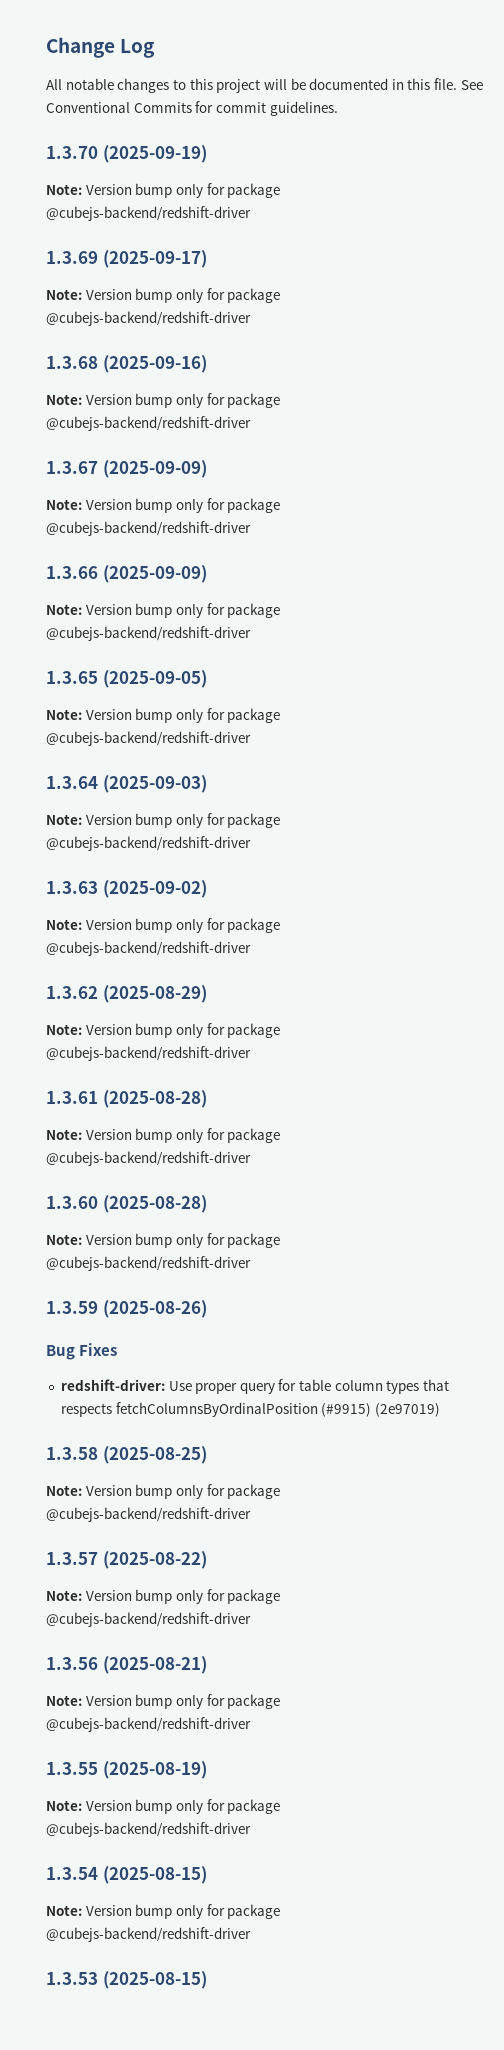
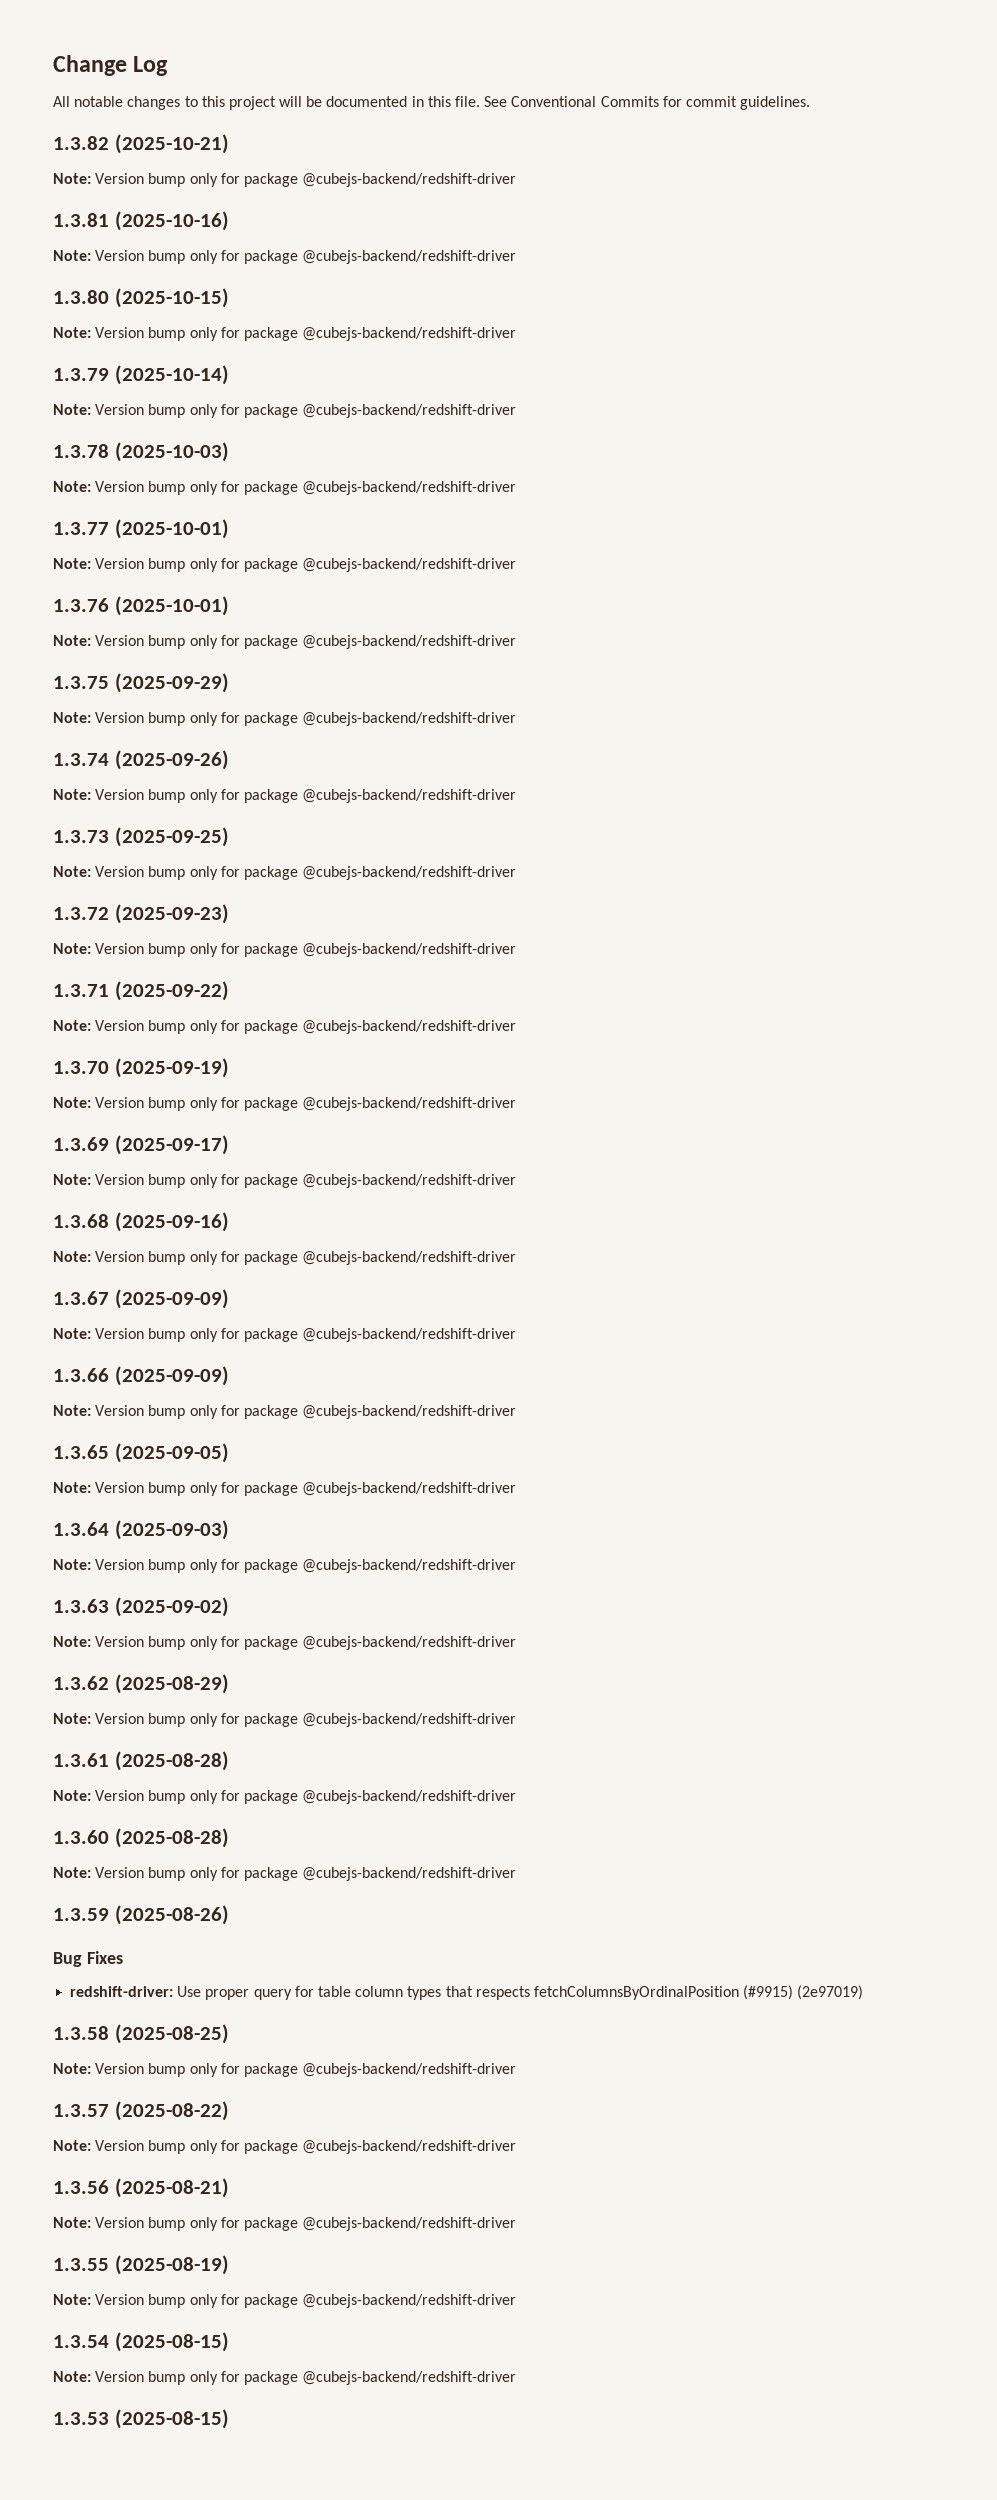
(338, 108) none -> [53,134,229,154] [53,173,517,187] [53,211,229,231] [53,250,517,264] [53,288,229,308] [53,327,517,341] [53,365,229,385] [53,404,517,418] [53,442,229,462] [53,481,517,495] [53,519,229,539] [53,558,517,572] [53,596,229,616] [53,635,517,649] [53,673,229,693] [53,712,517,726] [53,750,229,770] [53,789,517,803] [53,827,229,847] [53,866,517,880] [53,904,229,924] [53,943,517,957] [53,981,229,1001] [53,1020,517,1034] // 1.3.82 (2025-10-21) // Note: Version bump only for package @cubejs-backend/redshift-driver // 1.3.81 (2025-10-16) // Note: Version bump only for package @cubejs-backend/redshift-driver // 1.3.80 (2025-10-15) // Note: Version bump only for package @cubejs-backend/redshift-driver // 1.3.79 (2025-10-14) // Note: Version bump only for package @cubejs-backend/redshift-driver // 1.3.78 (2025-10-03) // Note: Version bump only for package @cubejs-backend/redshift-driver // 1.3.77 (2025-10-01) // Note: Version bump only for package @cubejs-backend/redshift-driver // 1.3.76 (2025-10-01) // Note: Version bump only for package @cubejs-backend/redshift-driver // 1.3.75 (2025-09-29) // Note: Version bump only for package @cubejs-backend/redshift-driver // 1.3.74 (2025-09-26) // Note: Version bump only for package @cubejs-backend/redshift-driver // 1.3.73 (2025-09-25) // Note: Version bump only for package @cubejs-backend/redshift-driver // 1.3.72 (2025-09-23) // Note: Version bump only for package @cubejs-backend/redshift-driver // 1.3.71 (2025-09-22) // Note: Version bump only for package @cubejs-backend/redshift-driver

